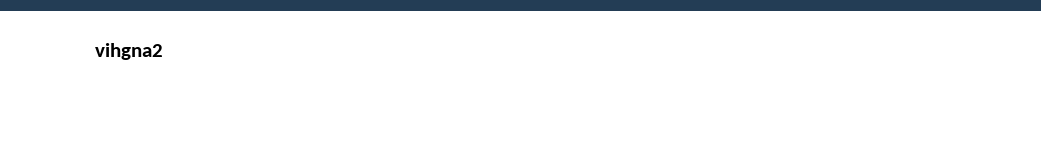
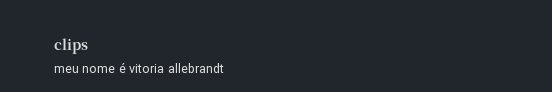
[95,43,163,60] vihgna2 -> [54,38,88,54] [54,62,224,73] clips // meu nome é vitoria allebrandt

